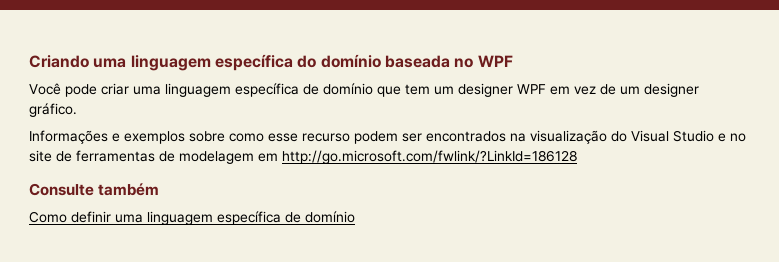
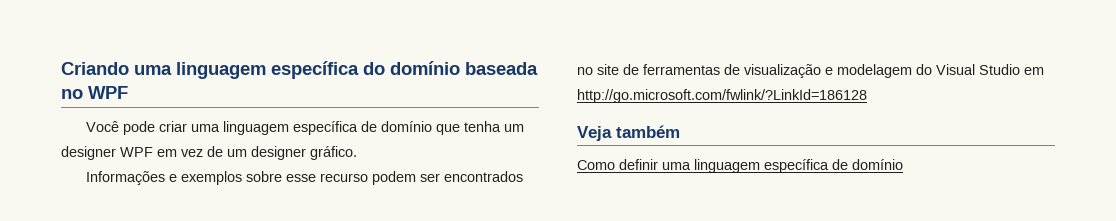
[405,84,430,95] tem -> [463,121,501,132] tenha
[229,133,264,142] como -> (282, 176) none
[510,130,726,144] na visualização do Visual Studio e -> (523, 176) none
[179,151,254,164] modelagem -> [744,64,1020,78] visualização e modelagem do Visual Studio
[29,183,94,196] Consulte -> [577,126,612,141] Veja

